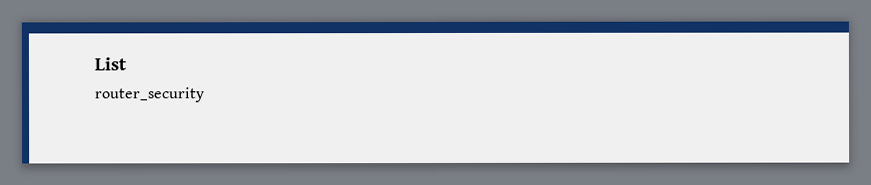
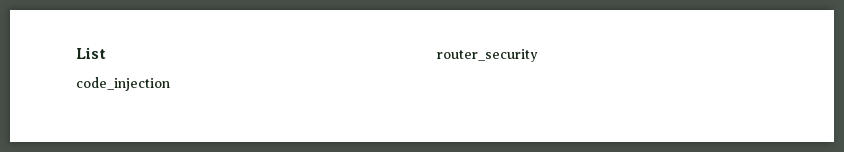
(127, 64) none -> [76,77,170,91] // code_injection

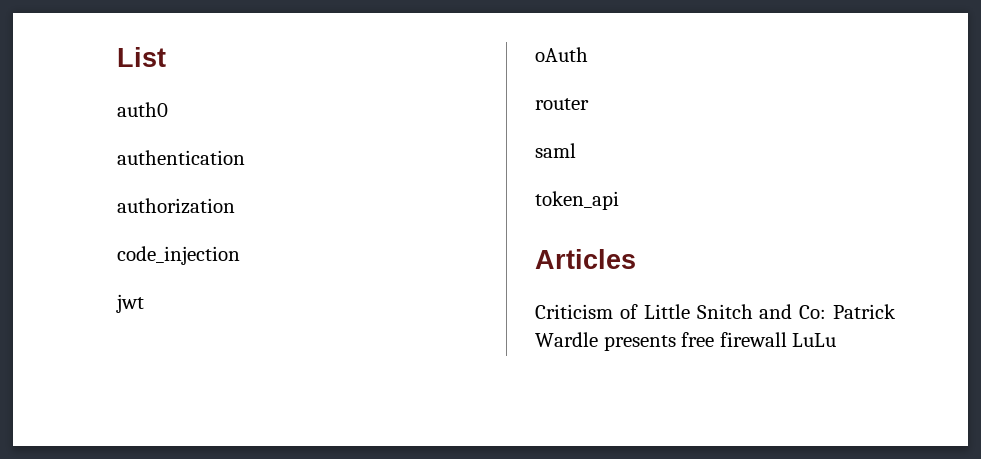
[76,77,170,91] [437,49,538,62] code_injection // router_security -> [117,102,168,117] [117,150,245,165] [117,198,235,214] [117,246,240,265] [116,294,144,313] [535,47,588,62] [535,98,589,110] [535,143,576,158] [535,191,619,210] [535,249,636,269] [535,304,896,319] [535,332,837,351] auth0 // authentication // authorization // code_injection // jwt // oAuth // router // saml // token_api // Articles // Criticism of Little Snitch and Co: Patrick Wardle presents free firewall LuLu

